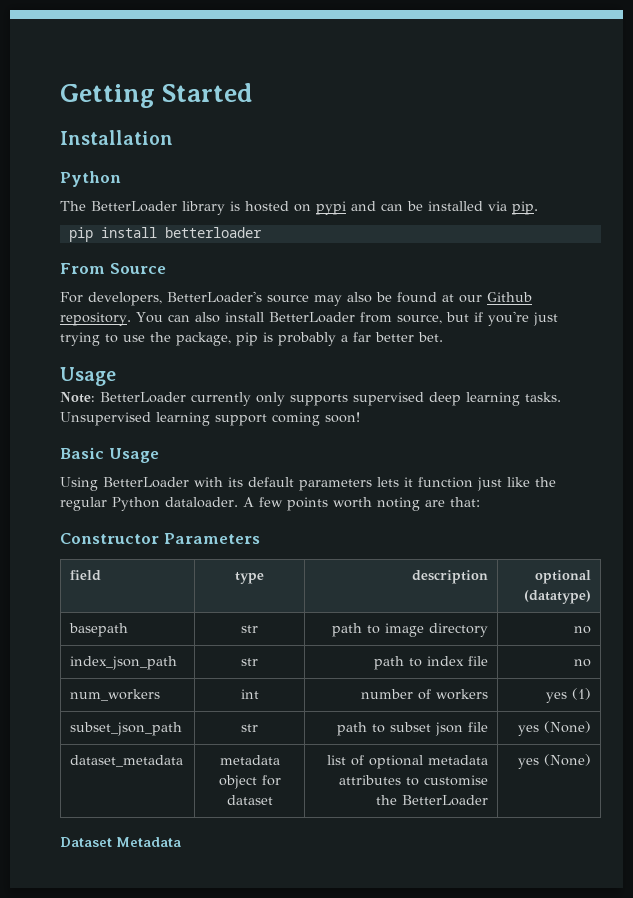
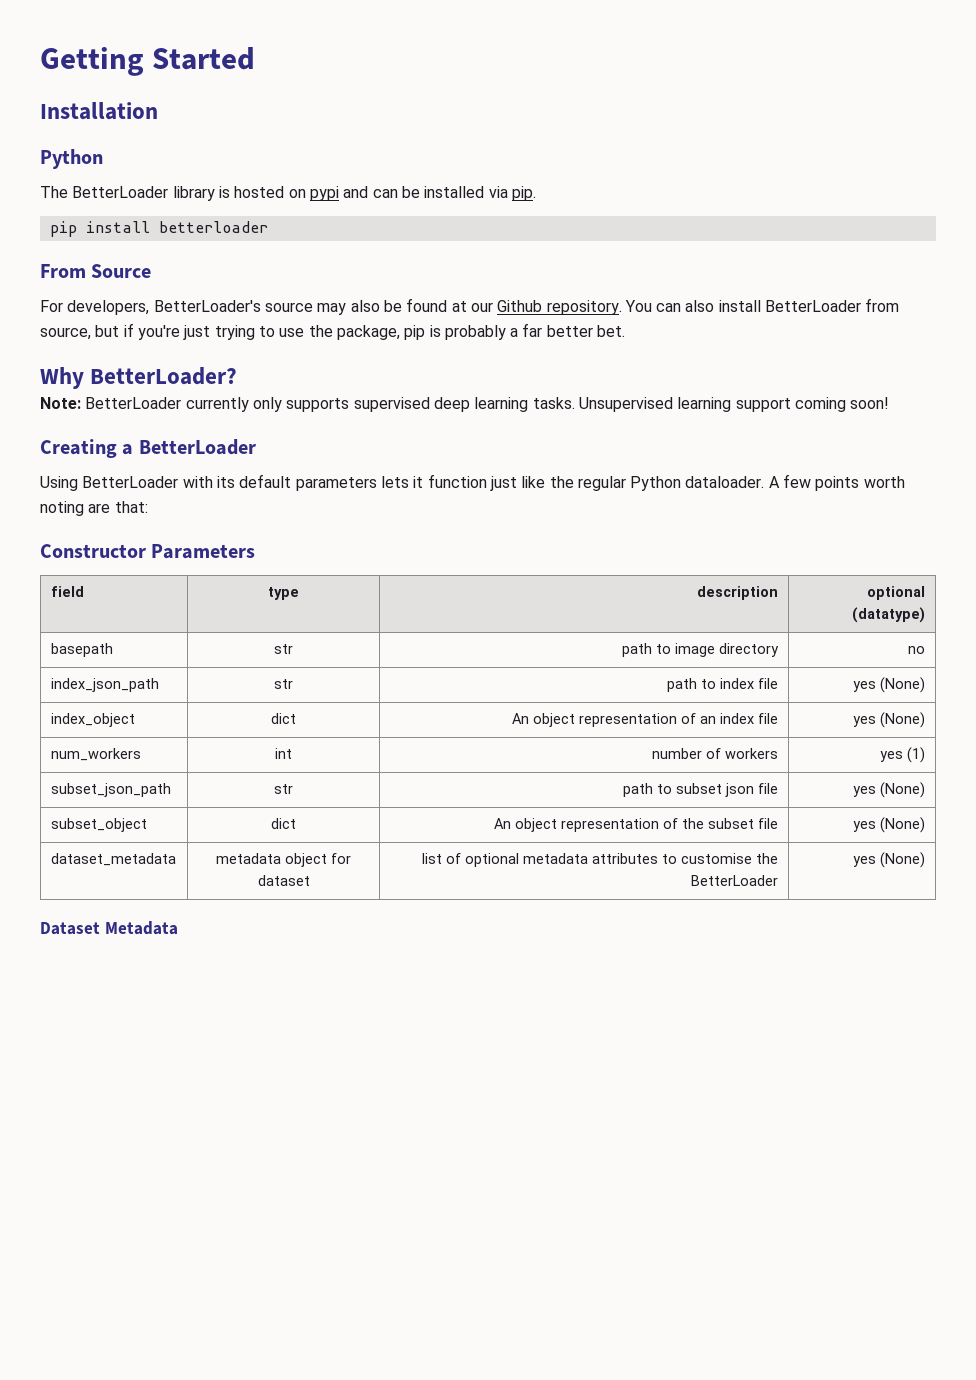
[60,367,116,386] Usage -> [40,367,238,389] Why BetterLoader?
[60,447,159,463] Basic Usage -> [40,439,256,458] Creating a BetterLoader
[573,659,591,667] no -> [853,677,926,693] [50,713,135,727] [271,713,296,724] [512,713,779,727] [853,712,926,728] yes (None) // index_object | dict | An object representation of an index file | yes (None)
(591, 727) none -> [50,818,147,832] [271,818,296,829] [494,818,779,832] [853,817,926,833] // subset_object | dict | An object representation of the subset file | yes (None)

